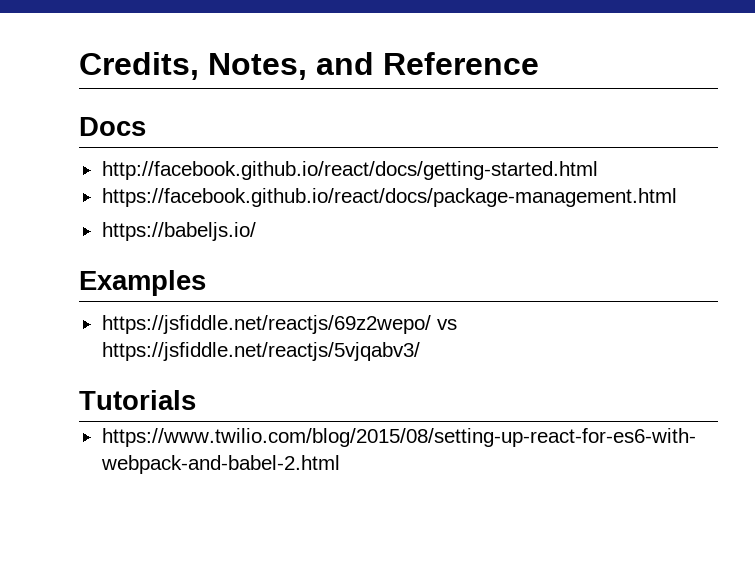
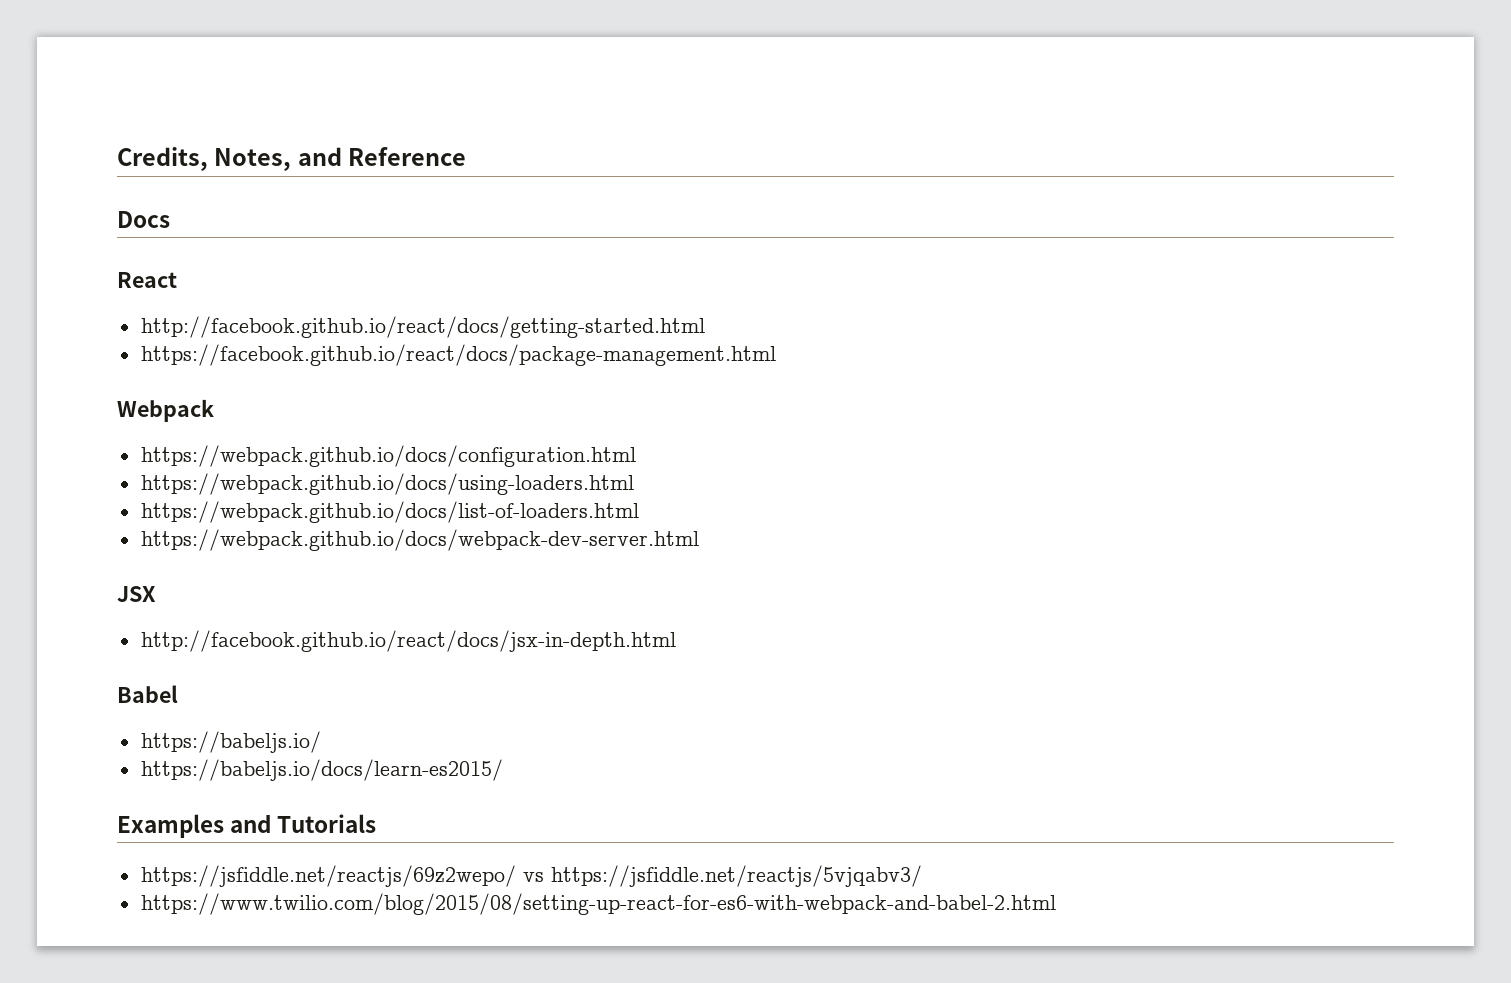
(146, 126) none -> [117,272,177,288] // React
(677, 197) none -> [117,399,214,422] [140,445,636,467] [140,473,634,495] [140,501,639,523] [140,529,699,551] [117,586,156,602] [140,630,676,652] [117,685,178,703] // Webpack // https://webpack.github.io/docs/configuration.html // https://webpack.github.io/docs/using-loaders.html // https://webpack.github.io/docs/list-of-loaders.html // https://webpack.github.io/docs/webpack-dev-server.html // JSX // http://facebook.github.io/react/docs/jsx-in-depth.html // Babel
(256, 231) none -> [140,759,503,781] // https://babeljs.io/docs/learn-es2015/
(206, 283) none -> [230,814,377,833] and Tutorials
[79,390,196,410] // Tutorials -> (922, 876) none

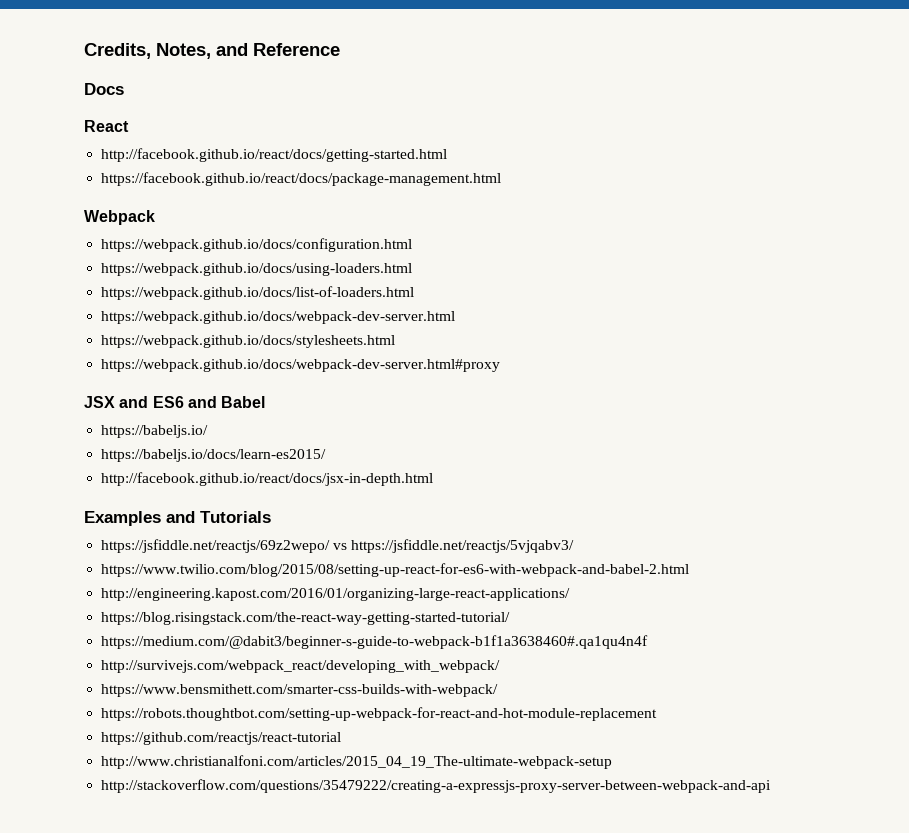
(699, 540) none -> [101,335,396,348] [101,359,501,372] // https://webpack.github.io/docs/stylesheets.html // https://webpack.github.io/docs/webpack-dev-server.html#proxy
[140,630,676,652] // http://facebook.github.io/react/docs/jsx-in-depth.html // -> [119,396,217,408] and ES6 and
(503, 770) none -> [101,472,434,486] // http://facebook.github.io/react/docs/jsx-in-depth.html
(1056, 904) none -> [101,588,571,601] [101,612,511,625] [101,635,649,649] [101,660,501,673] [101,684,499,697] [101,707,658,721] [101,732,342,745] [101,755,613,769] [101,779,772,793] // http://engineering.kapost.com/2016/01/organizing-large-react-applications/ // https://blog.risingstack.com/the-react-way-getting-started-tutorial/ // https://medium.com/@dabit3/beginner-s-guide-to-webpack-b1f1a3638460#.qa1qu4n4f // http://survivejs.com/webpack_react/developing_with_webpack/ // https://www.bensmithett.com/smarter-css-builds-with-webpack/ // https://robots.thoughtbot.com/setting-up-webpack-for-react-and-hot-module-replacement // https://github.com/reactjs/react-tutorial // http://www.christianalfoni.com/articles/2015_04_19_The-ultimate-webpack-setup // http://stackoverflow.com/questions/35479222/creating-a-expressjs-proxy-server-between-webpack-and-api

